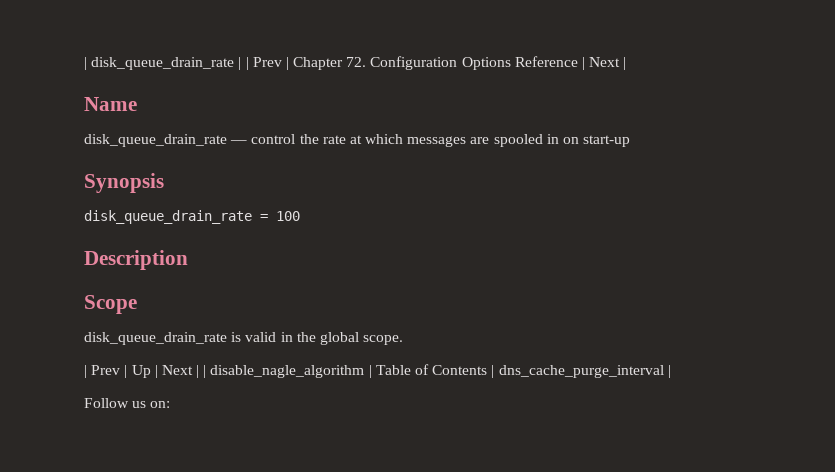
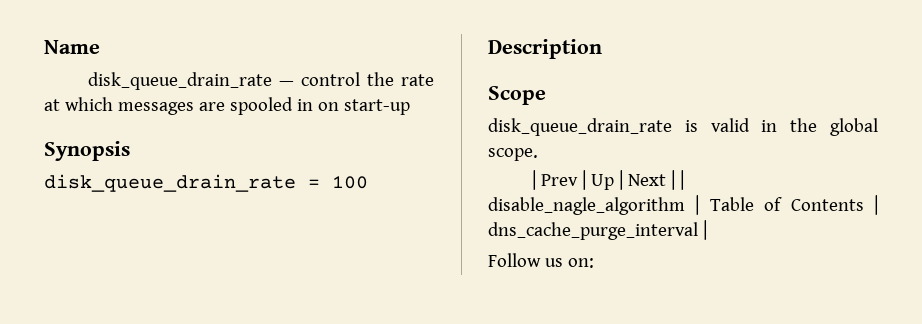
[84,56,627,70] | disk_queue_drain_rate | | Prev | Chapter 72. Configuration Options Reference | Next | // -> (44, 47) none

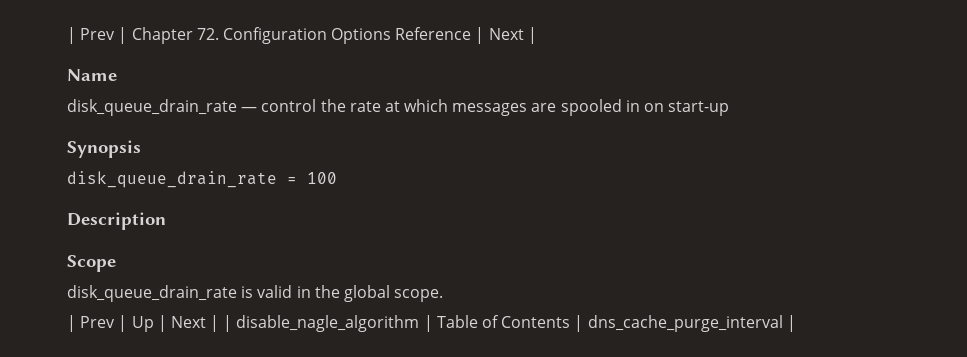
(44, 47) none -> [67,27,537,44] | Prev | Chapter 72. Configuration Options Reference | Next | //
[488,253,594,268] // Follow us on: -> (796, 323) none

